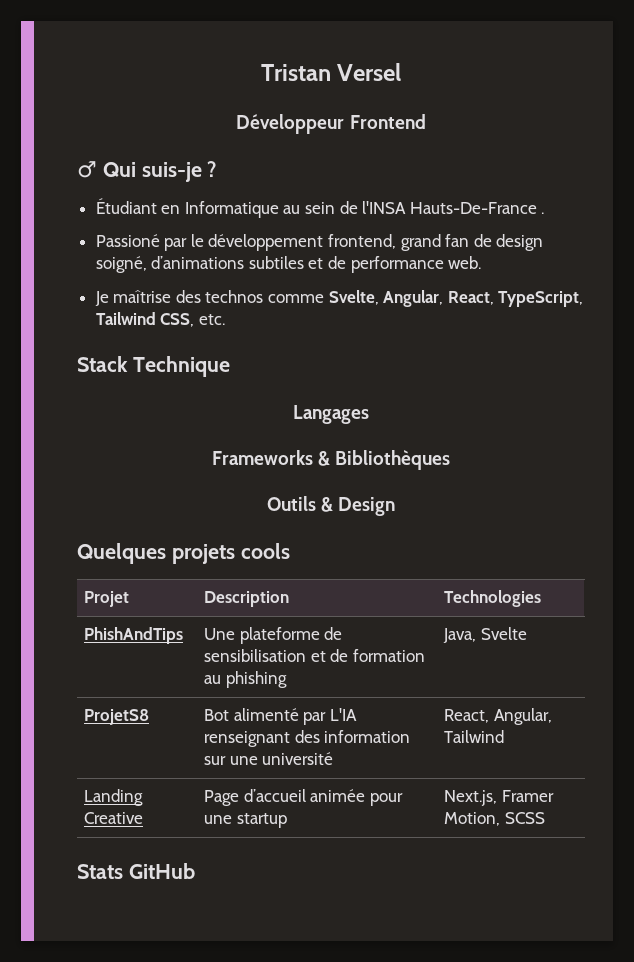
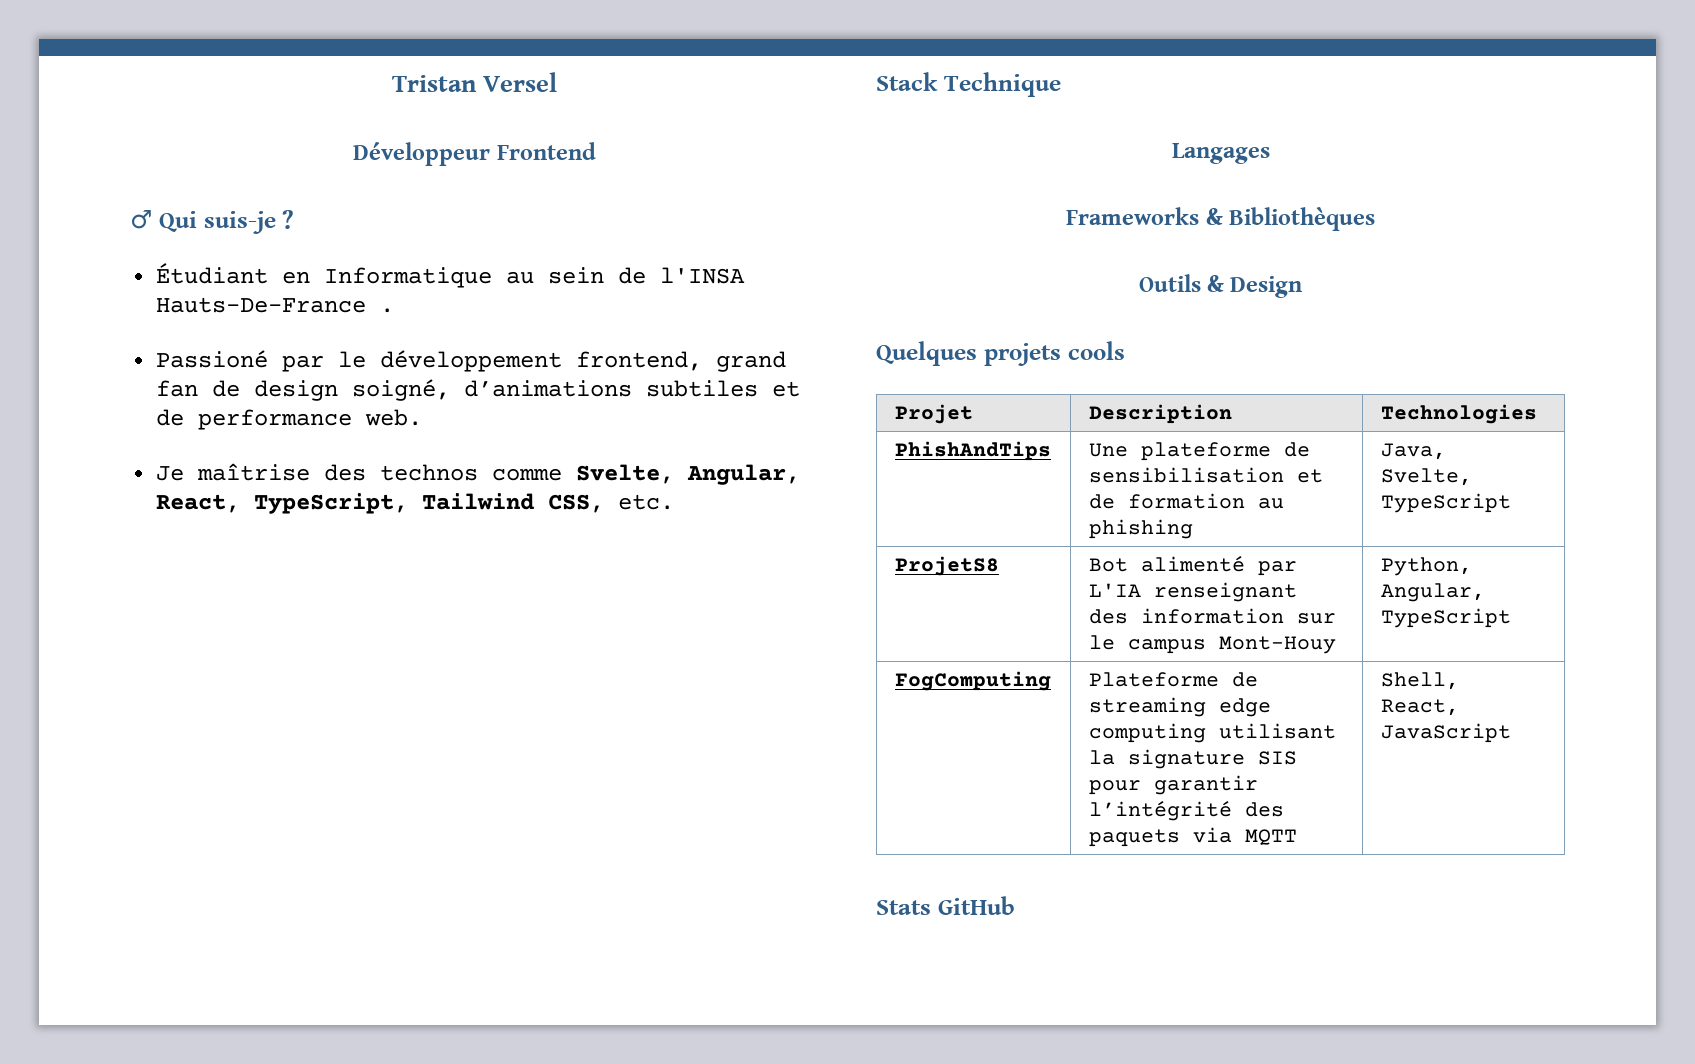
[480,627,527,640] Svelte -> [1380,468,1472,486] [1380,493,1511,513] Svelte, TypeScript
[229,752,334,765] [444,708,552,725] [444,730,505,743] [84,789,144,806] [84,812,144,824] [204,789,403,806] [204,813,287,828] [444,790,554,806] [444,812,545,826] une université | React, Angular, Tailwind // Landing Creative | Page d’accueil animée pour une startup | Next.js, Framer Motion, SCSS -> [1088,635,1336,654] [1380,557,1472,576] [1380,583,1485,602] [1380,608,1511,628] [894,671,1051,691] [1088,672,1258,687] [1088,697,1271,717] [1088,723,1336,743] [1088,749,1297,769] [1088,775,1258,795] [1088,801,1284,821] [1088,827,1297,847] [1380,672,1459,690] [1380,699,1459,716] [1380,723,1511,743] le campus Mont-Houy | Python, Angular, TypeScript // FogComputing | Plateforme de streaming edge computing utilisant la signature SIS pour garantir l’intégrité des paquets via MQTT | Shell, React, JavaScript

